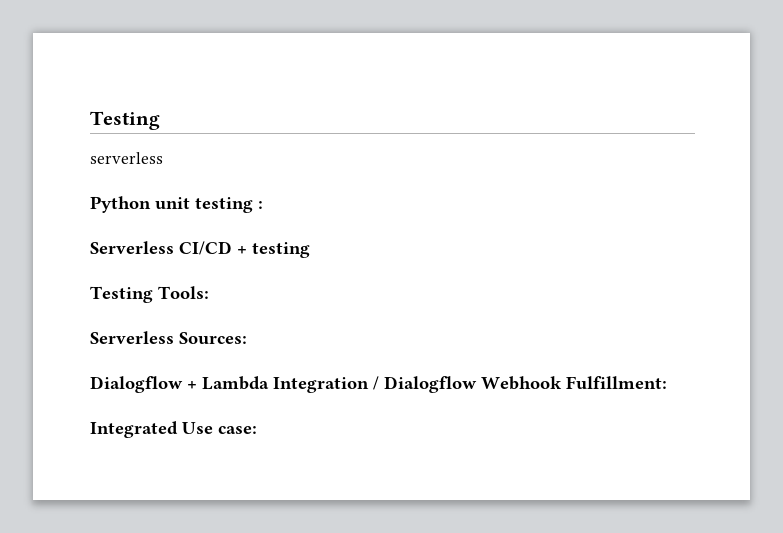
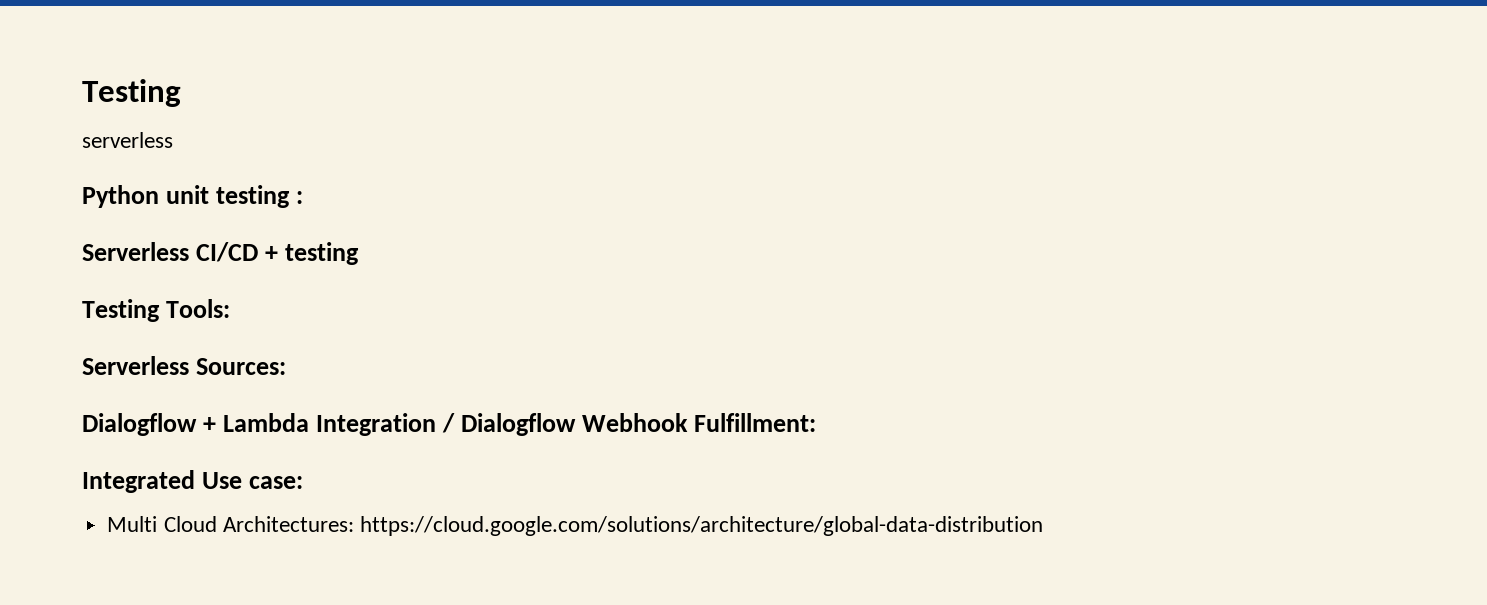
(257, 430) none -> [107,516,1043,536] // Multi Cloud Architectures: https://cloud.google.com/solutions/architecture/global-data-distribution

